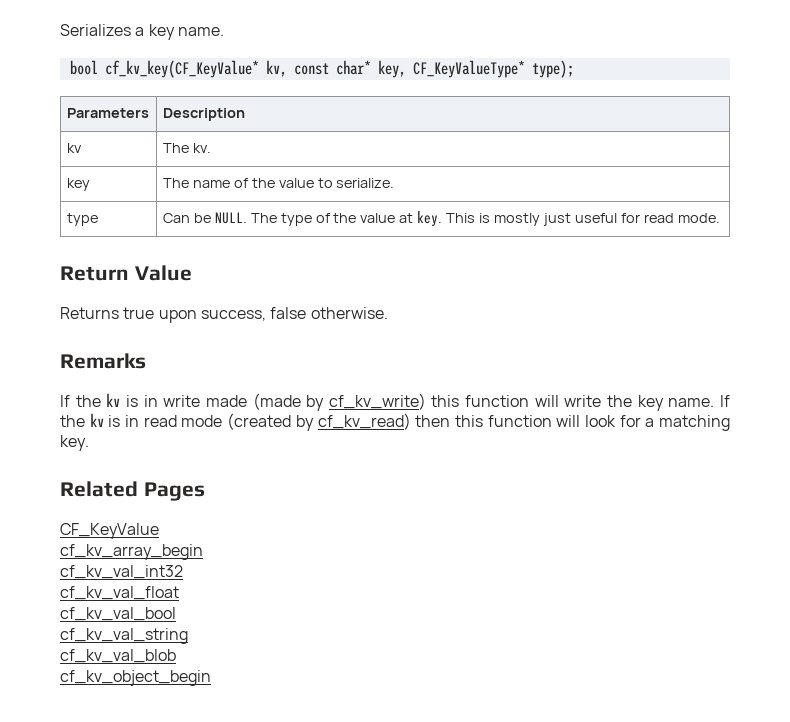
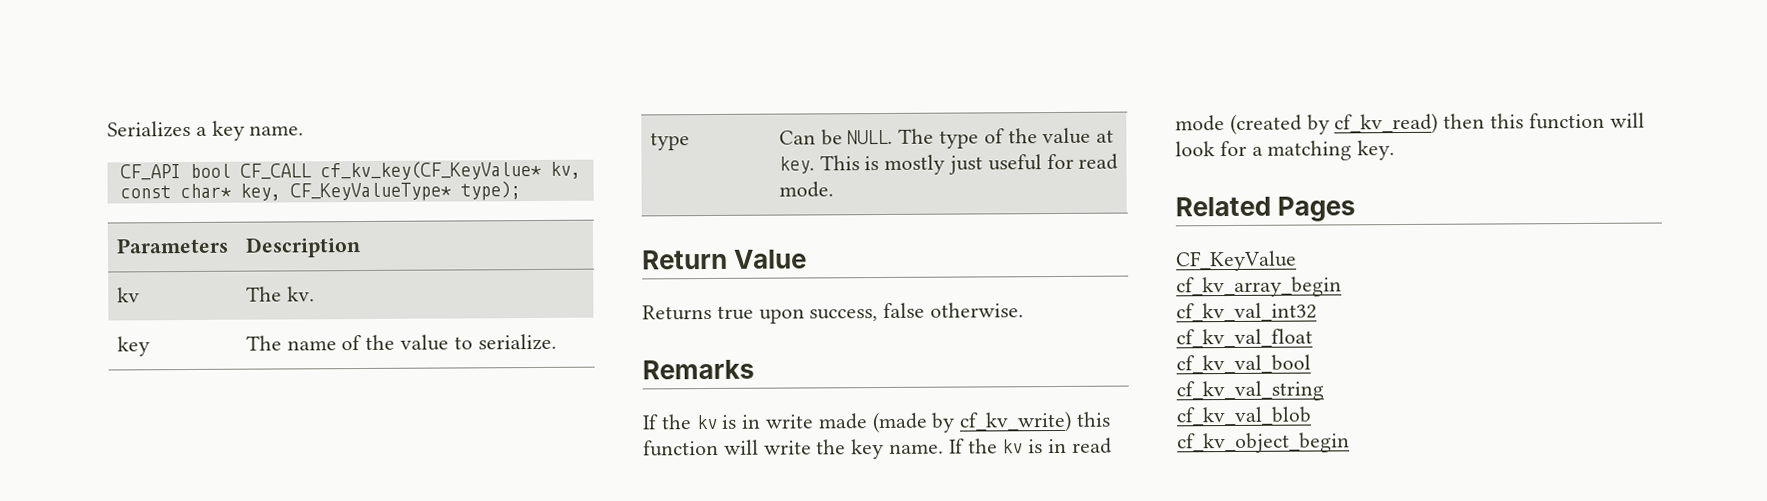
[69,60,98,75] bool -> [119,163,312,181] CF_API bool CF_CALL

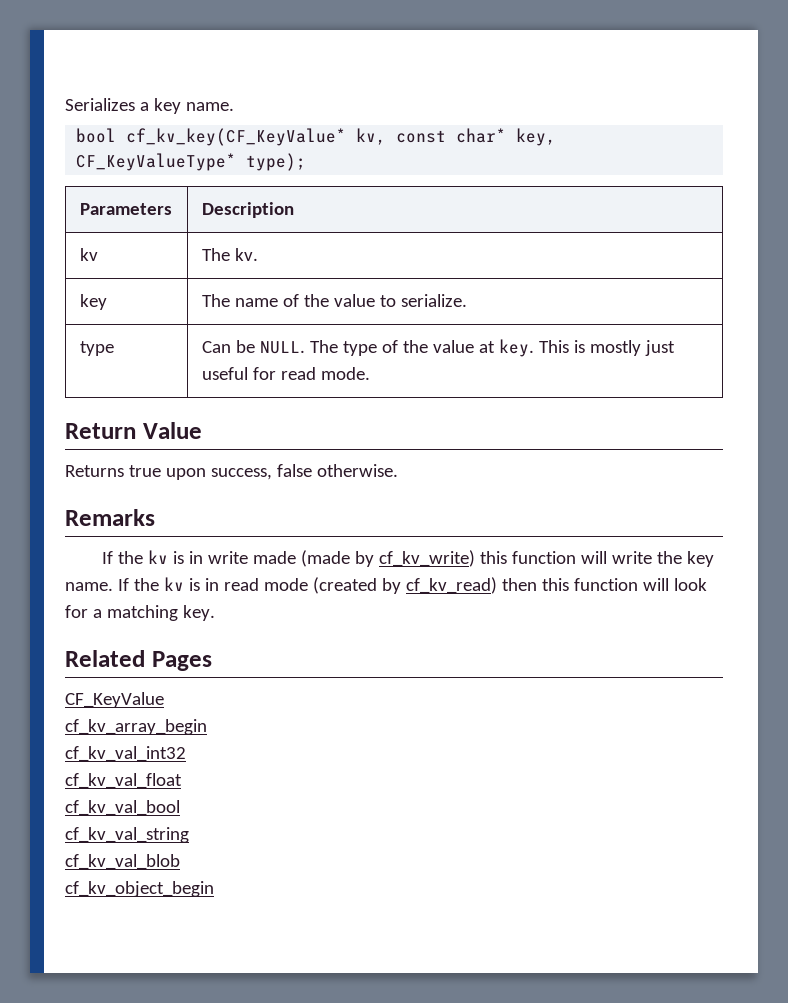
[119,163,312,181] CF_API bool CF_CALL -> [76,128,117,143] bool

